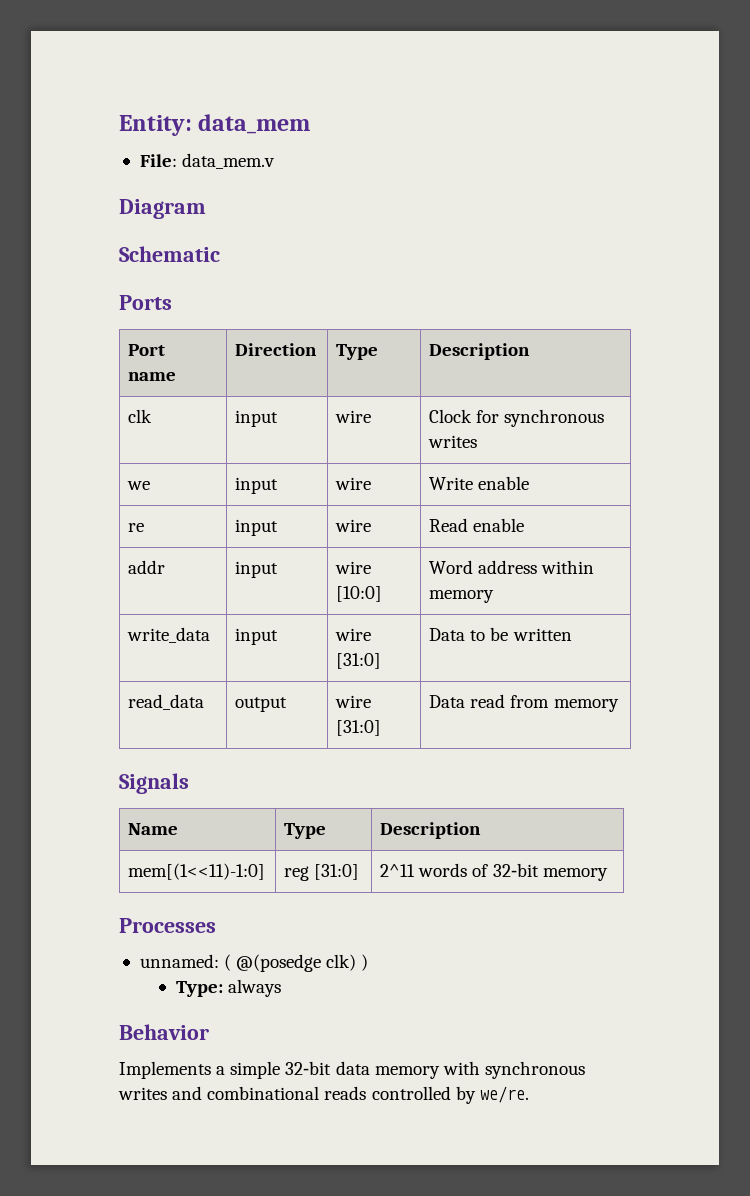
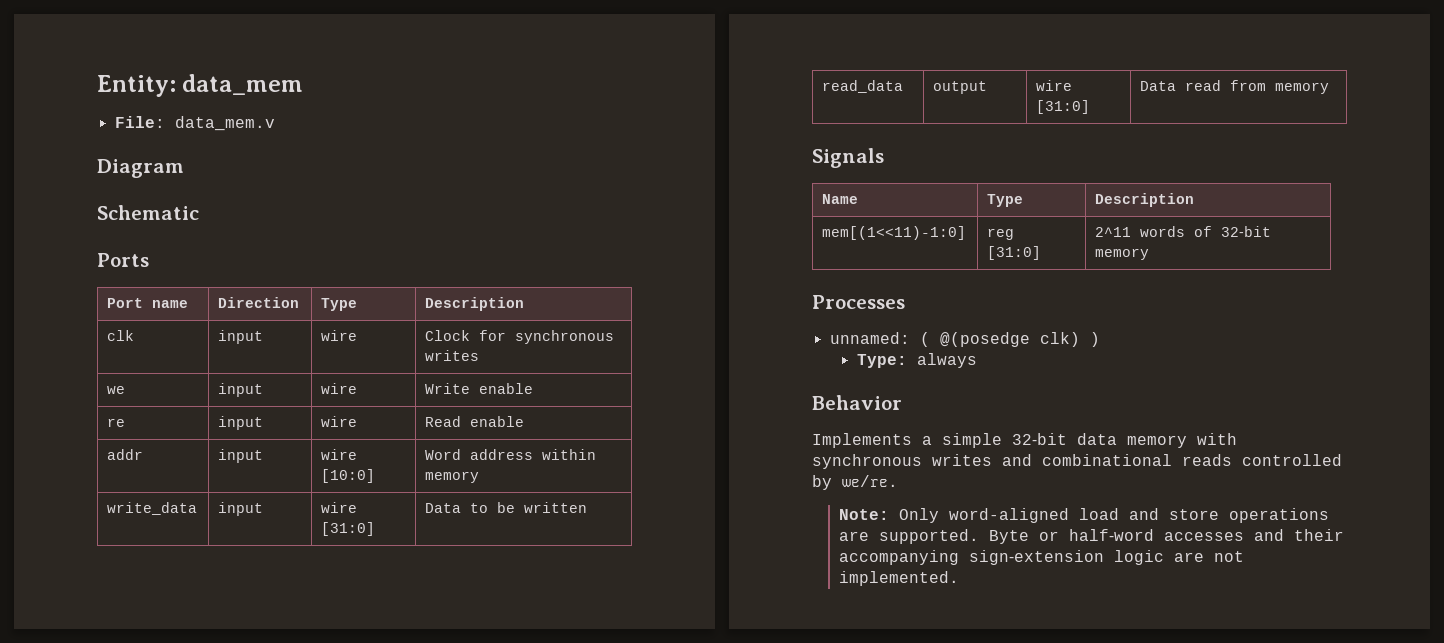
(529, 1094) none -> [839,508,1330,523] [839,529,1345,544] [839,550,1245,565] [839,571,960,586] // Note: Only word-aligned load and store operations are supported. Byte or half‑word accesses and their accompanying sign‑extension logic are not implemented.

